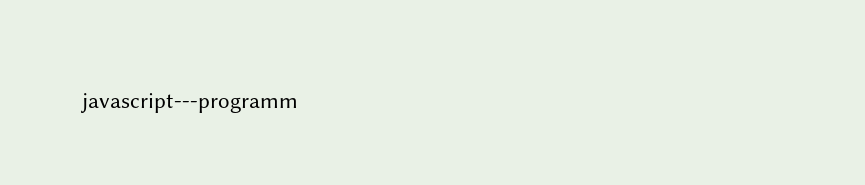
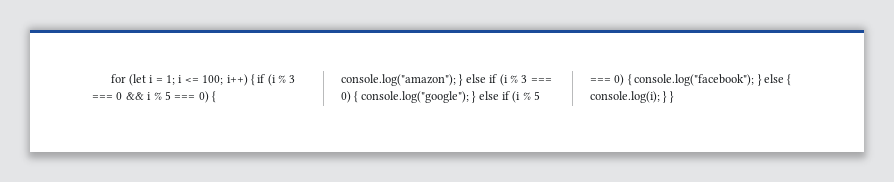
[81,93,298,113] javascript---programm -> [110,74,296,86] [92,91,216,103] [341,74,552,86] [341,91,540,103] [590,74,792,86] [590,91,674,103] for (let i = 1; i <= 100; i++) { if (i % 3 === 0 && i % 5 === 0) { console.log("amazon"); } else if (i % 3 === 0) { console.log("google"); } else if (i % 5 === 0) { console.log("facebook"); } else { console.log(i); } }

